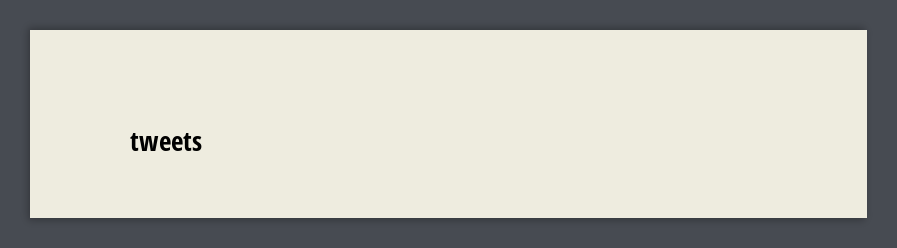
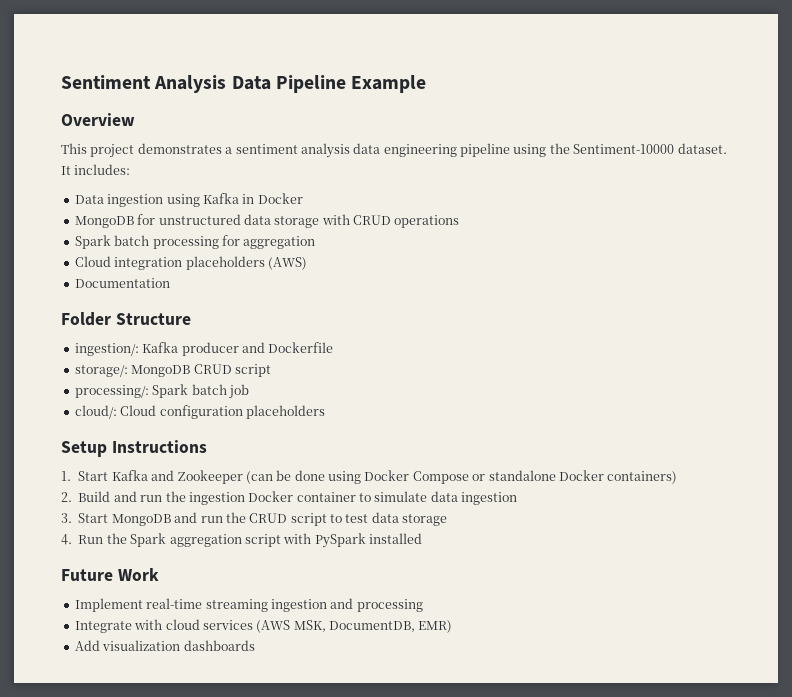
[130,133,202,151] tweets -> [61,75,427,93] [61,113,135,126] [61,143,727,158] [61,164,131,175] [74,193,303,207] [74,214,460,228] [74,235,316,249] [74,256,307,270] [74,278,170,288] [61,312,191,326] [74,342,334,356] [74,364,271,377] [74,384,249,399] [74,405,325,419] [61,440,207,457] [61,470,678,484] [61,491,518,505] [61,512,448,526] [61,533,423,548] [61,568,159,581] [74,598,423,612] [74,619,453,633] [74,640,255,651] Sentiment Analysis Data Pipeline Example // Overview // This project demonstrates a sentiment analysis data engineering pipeline using the Sentiment-10000 dataset. It includes: // Data ingestion using Kafka in Docker // MongoDB for unstructured data storage with CRUD operations // Spark batch processing for aggregation // Cloud integration placeholders (AWS) // Documentation // Folder Structure // ingestion/: Kafka producer and Dockerfile // storage/: MongoDB CRUD script // processing/: Spark batch job // cloud/: Cloud configuration placeholders // Setup Instructions // 1. Start Kafka and Zookeeper (can be done using Docker Compose or standalone Docker containers) // 2. Build and run the ingestion Docker container to simulate data ingestion // 3. Start MongoDB and run the CRUD script to test data storage // 4. Run the Spark aggregation script with PySpark installed // Future Work // Implement real-time streaming ingestion and processing // Integrate with cloud services (AWS MSK, DocumentDB, EMR) // Add visualization dashboards

